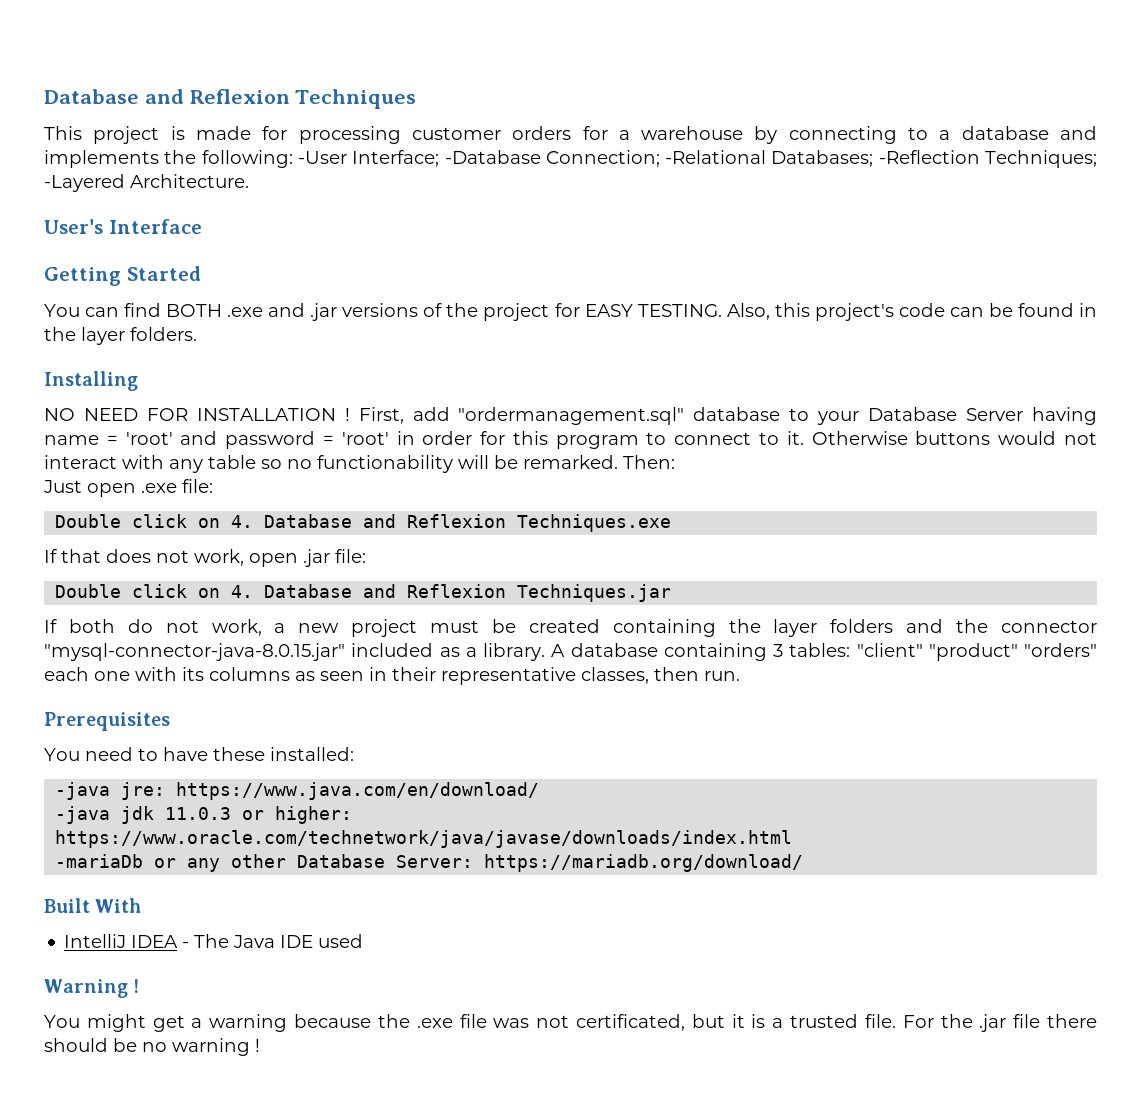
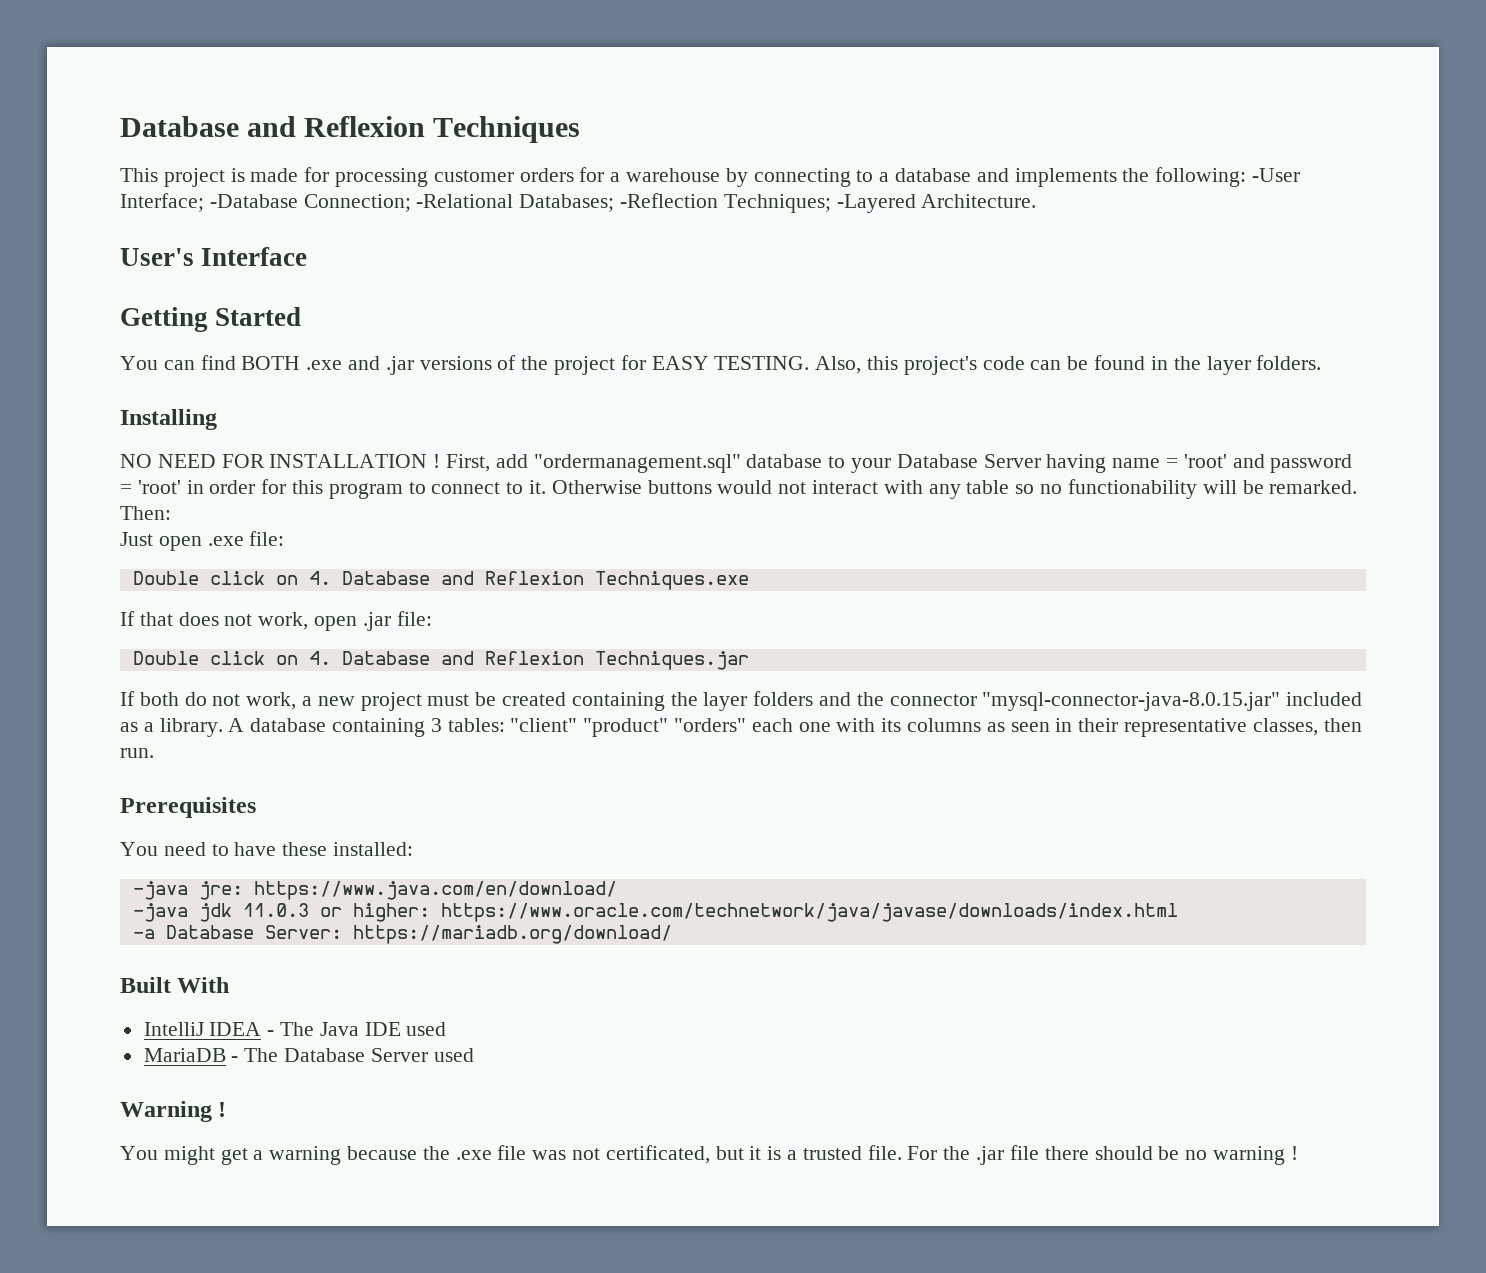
[55,854,287,872] -mariaDb or any other -> [132,929,155,939] -a
(364, 941) none -> [143,1048,474,1062] // MariaDB - The Database Server used

